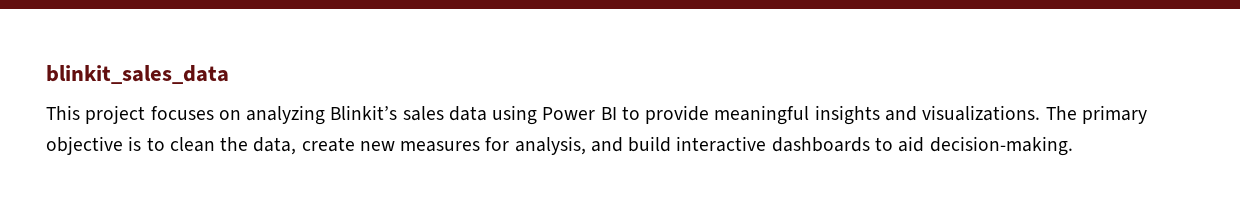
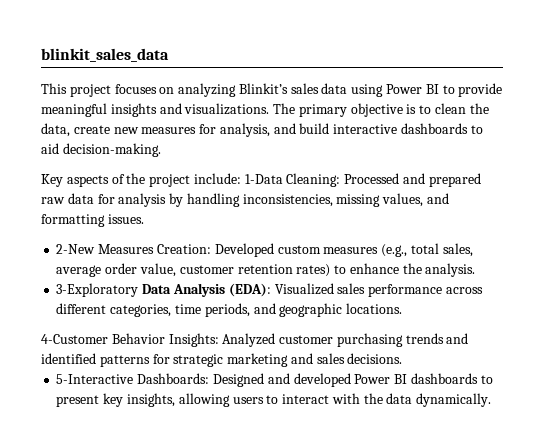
(1073, 146) none -> [41,173,481,187] [41,193,450,207] [41,214,144,227] [56,243,473,257] [56,263,476,277] [56,283,483,297] [56,303,403,317] [41,333,469,347] [41,353,403,367] [56,373,493,387] [56,393,492,407] // Key aspects of the project include: 1-Data Cleaning: Processed and prepared raw data for analysis by handling inconsistencies, missing values, and formatting issues. // 2-New Measures Creation: Developed custom measures (e.g., total sales, average order value, customer retention rates) to enhance the analysis. // 3-Exploratory Data Analysis (EDA): Visualized sales performance across different categories, time periods, and geographic locations. // 4-Customer Behavior Insights: Analyzed customer purchasing trends and identified patterns for strategic marketing and sales decisions. // 5-Interactive Dashboards: Designed and developed Power BI dashboards to present key insights, allowing users to interact with the data dynamically.

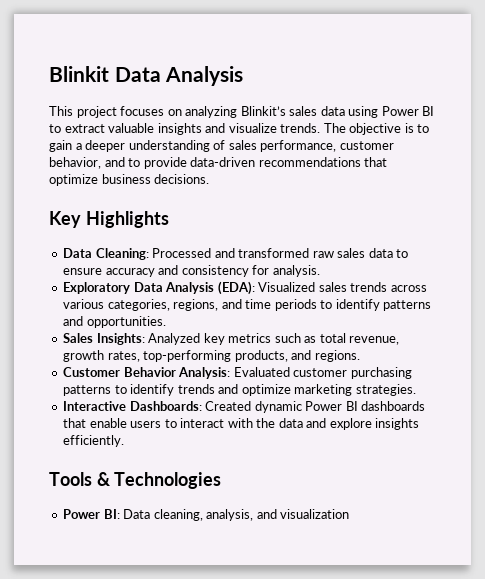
[41,48,169,62] blinkit_sales_data -> [49,66,244,86] Blinkit Data Analysis
[458,83,503,97] [41,103,489,117] [41,123,483,137] [41,143,161,157] [41,173,481,187] [41,193,450,207] [41,214,144,227] [56,243,473,257] [56,263,422,277] provide meaningful insights and visualizations. The primary objective is to clean the data, create new measures for analysis, and build interactive dashboards to aid decision-making. // Key aspects of the project include: 1-Data Cleaning: Processed and prepared raw data for analysis by handling inconsistencies, missing values, and formatting issues. // 2-New Measures Creation: Developed custom measures (e.g., total sales, average order value, customer retention rates) to enhance the -> [64,123,430,135] [49,140,394,152] [49,157,388,169] [49,174,210,186] [49,211,169,228] [63,248,409,260] [63,265,270,277] extract valuable insights and visualize trends. The objective is to gain a deeper understanding of sales performance, customer behavior, and to provide data-driven recommendations that optimize business decisions. // Key Highlights // Data Cleaning: Processed and transformed raw sales data to ensure accuracy and consistency for
[56,283,139,297] 3-Exploratory -> [63,282,131,294] Exploratory
[368,284,483,297] [56,303,403,317] [41,333,469,347] [41,353,403,367] [56,373,493,387] [56,393,230,407] performance across different categories, time periods, and geographic locations. // 4-Customer Behavior Insights: Analyzed customer purchasing trends and identified patterns for strategic marketing and sales decisions. // 5-Interactive Dashboards: Designed and developed Power BI dashboards to present key insights, allowing -> [350,282,427,292] [63,299,432,311] [63,316,166,328] [63,333,400,345] [63,350,360,362] [63,367,412,379] [63,384,416,396] [63,401,426,413] [63,418,127,428] trends across various categories, regions, and time periods to identify patterns and opportunities. // Sales Insights: Analyzed key metrics such as total revenue, growth rates, top-performing products, and regions. // Customer Behavior Analysis: Evaluated customer purchasing patterns to identify trends and optimize marketing strategies. // Interactive Dashboards: Created dynamic Power BI dashboards that enable
[416,393,492,407] dynamically. -> [306,418,420,430] [63,435,125,447] [49,472,222,489] [63,509,350,521] and explore insights efficiently. // Tools & Technologies // Power BI: Data cleaning, analysis, and visualization

